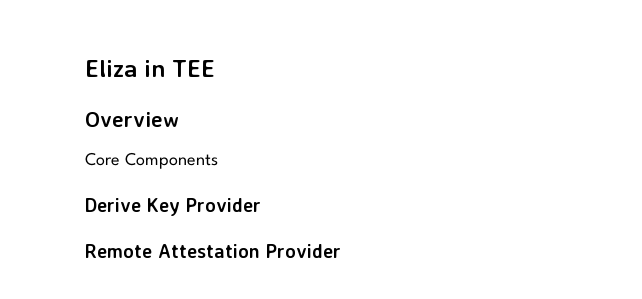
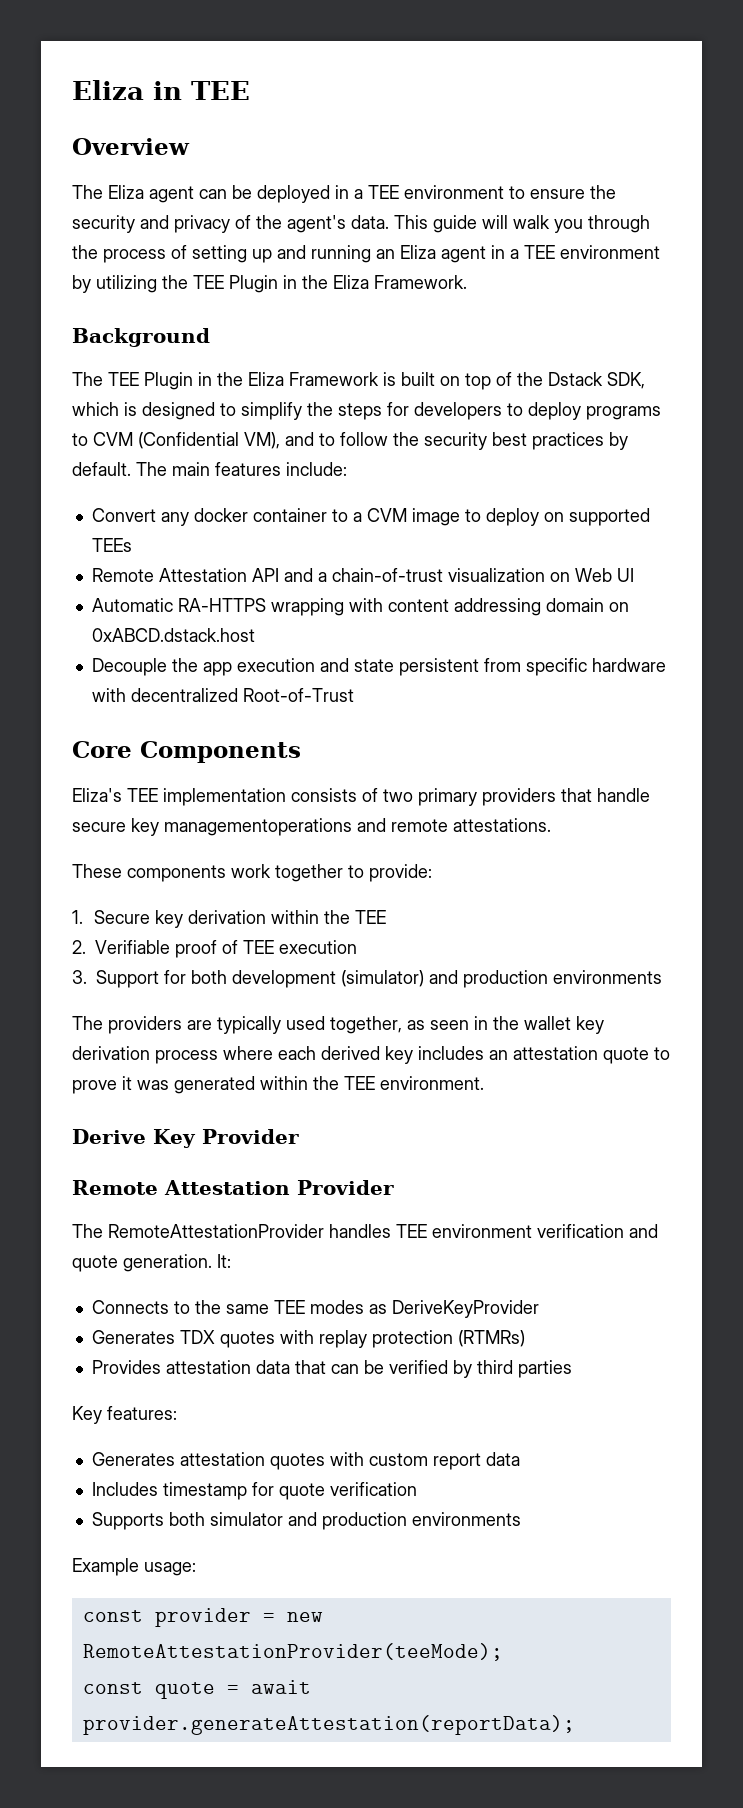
[85,152,218,169] Core Components -> [72,185,616,203] [72,215,650,233] [72,245,660,263] [72,275,467,293] [72,328,210,347] [72,372,645,390] [72,402,661,420] [72,432,628,450] [72,462,347,476] [91,508,650,526] [91,538,132,552] [91,568,634,582] [91,598,629,616] [91,628,255,642] [91,658,666,676] [91,688,354,702] [72,741,301,763] [72,788,650,806] [72,818,551,836] [72,864,432,882] [72,910,387,928] [72,940,357,958] [72,970,662,988] [72,1016,604,1034] [72,1046,670,1064] [72,1076,484,1094] The Eliza agent can be deployed in a TEE environment to ensure the security and privacy of the agent's data. This guide will walk you through the process of setting up and running an Eliza agent in a TEE environment by utilizing the TEE Plugin in the Eliza Framework. // Background // The TEE Plugin in the Eliza Framework is built on top of the Dstack SDK, which is designed to simplify the steps for developers to deploy programs to CVM (Confidential VM), and to follow the security best practices by default. The main features include: // Convert any docker container to a CVM image to deploy on supported TEEs // Remote Attestation API and a chain-of-trust visualization on Web UI // Automatic RA-HTTPS wrapping with content addressing domain on 0xABCD.dstack.host // Decouple the app execution and state persistent from specific hardware with decentralized Root-of-Trust // Core Components // Eliza's TEE implementation consists of two primary providers that handle secure key managementoperations and remote attestations. // These components work together to provide: // 1. Secure key derivation within the TEE // 2. Verifiable proof of TEE execution // 3. Support for both development (simulator) and production environments // The providers are typically used together, as seen in the wallet key derivation process where each derived key includes an attestation quote to prove it was generated within the TEE environment.
(341, 251) none -> [72,1224,658,1238] [72,1254,231,1272] [91,1300,539,1318] [91,1330,525,1348] [91,1360,572,1378] [72,1406,177,1424] [91,1452,520,1470] [91,1482,417,1500] [91,1512,521,1530] [72,1558,196,1576] [82,1608,323,1627] [82,1643,503,1661] [82,1680,311,1699] [82,1715,575,1735] // The RemoteAttestationProvider handles TEE environment verification and quote generation. It: // Connects to the same TEE modes as DeriveKeyProvider // Generates TDX quotes with replay protection (RTMRs) // Provides attestation data that can be verified by third parties // Key features: // Generates attestation quotes with custom report data // Includes timestamp for quote verification // Supports both simulator and production environments // Example usage: // const provider = new RemoteAttestationProvider(teeMode); // const quote = await provider.generateAttestation(reportData);

